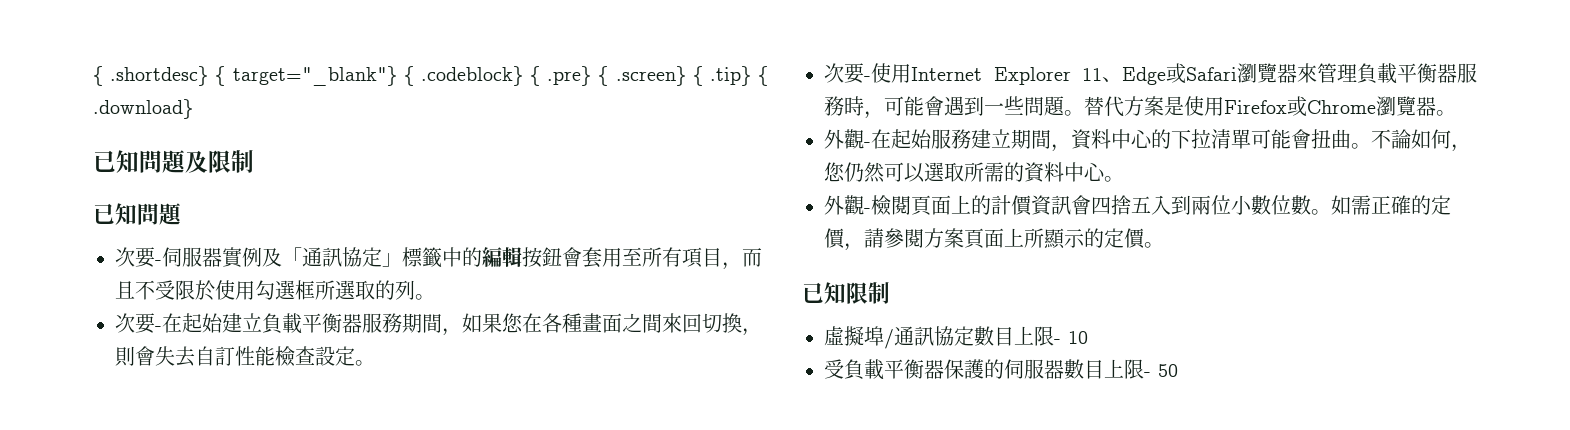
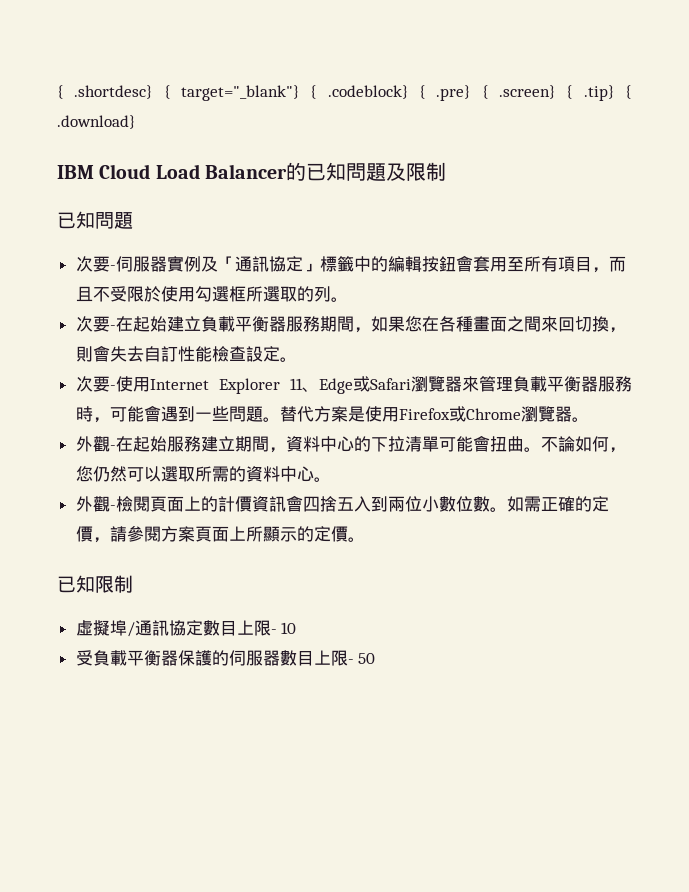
(193, 109) none -> [57,162,306,181] IBM Cloud Load Balancer的

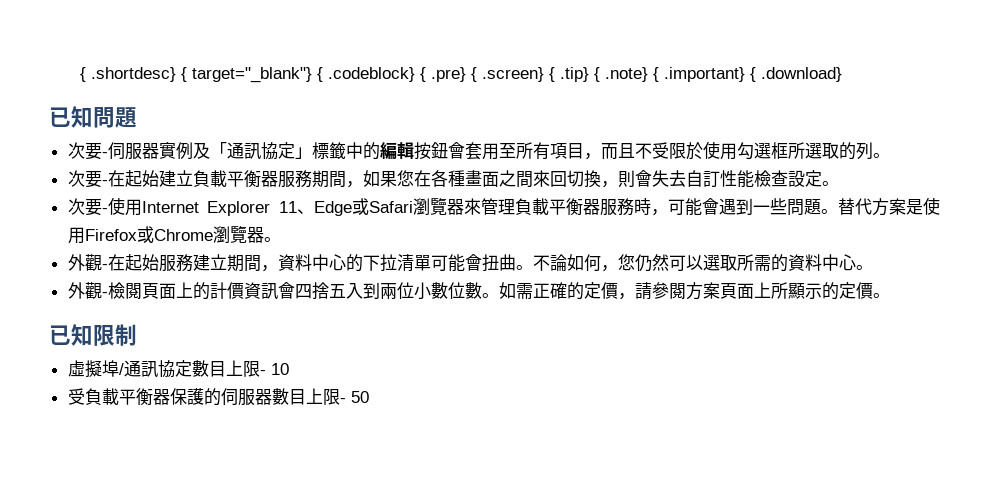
[57,115,136,129] [57,162,446,181] .download} // IBM Cloud Load Balancer的已知問題及限制 -> [604,67,842,82] .note} { .important} { .download}

